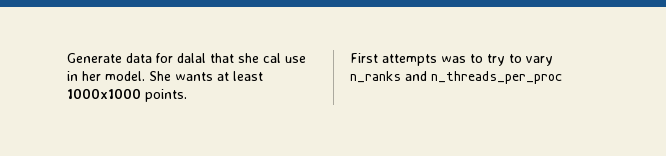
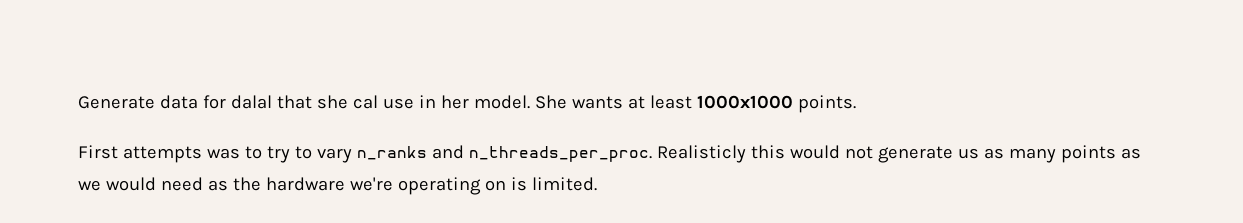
[431,71,563,84] n_threads_per_proc -> [468,145,1141,163] [78,177,597,195] n_threads_per_proc. Realisticly this would not generate us as many points as we would need as the hardware we're operating on is limited.

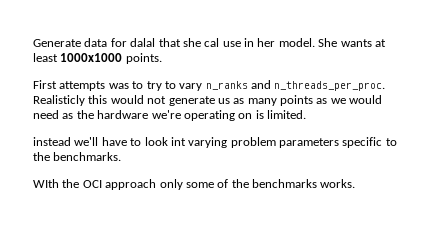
(597, 184) none -> [33,137,397,148] [33,152,122,161] [33,179,356,190] // instead we'll have to look int varying problem parameters specific to the benchmarks. // WIth the OCI approach only some of the benchmarks works.

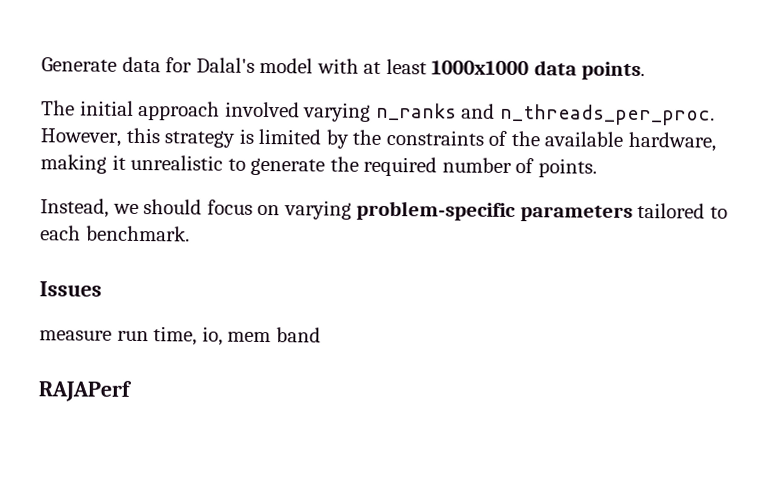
[130,38,372,47] dalal that she cal use in her model. She wants -> [195,57,359,74] Dalal's model with
[125,53,162,64] [33,80,386,91] [33,95,383,106] [33,110,306,121] [33,137,397,148] [33,152,122,161] [33,179,356,190] points. // First attempts was to try to vary n_ranks and n_threads_per_proc. Realisticly this would not generate us as many points as we would need as the hardware we're operating on is limited. // instead we'll have to look int varying problem parameters specific to the benchmarks. // WIth the OCI approach only some of the benchmarks works. -> [533,60,646,81] [41,100,715,126] [40,127,716,152] [40,154,597,178] [40,198,728,222] [40,225,190,242] [39,281,102,297] [39,326,321,346] [38,380,132,402] data points. // The initial approach involved varying n_ranks and n_threads_per_proc. However, this strategy is limited by the constraints of the available hardware, making it unrealistic to generate the required number of points. // Instead, we should focus on varying problem-specific parameters tailored to each benchmark. // Issues // measure run time, io, mem band // RAJAPerf

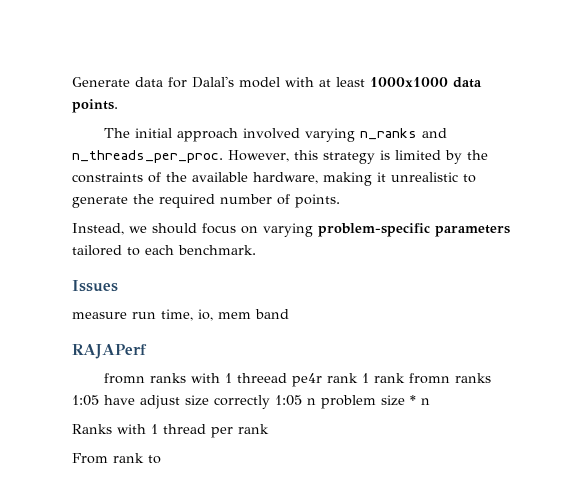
(132, 391) none -> [103,373,491,387] [72,395,430,409] [72,424,269,438] [72,453,161,464] // fromn ranks with 1 threead pe4r rank 1 rank fromn ranks 1:05 have adjust size correctly 1:05 n problem size * n // Ranks with 1 thread per rank // From rank to

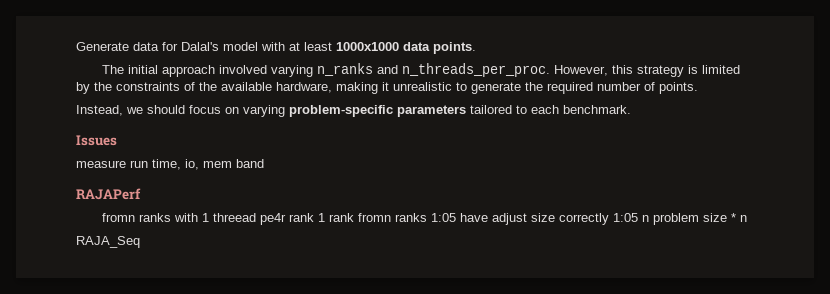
[72,424,269,438] [72,453,161,464] Ranks with 1 thread per rank // From rank to -> [76,236,140,248] RAJA_Seq

